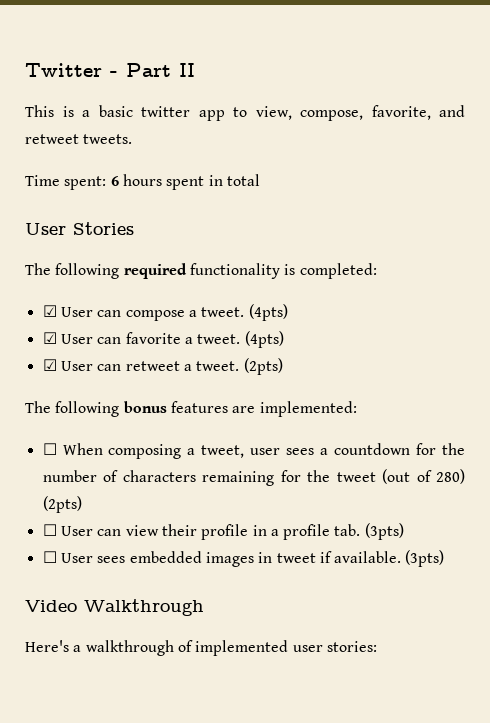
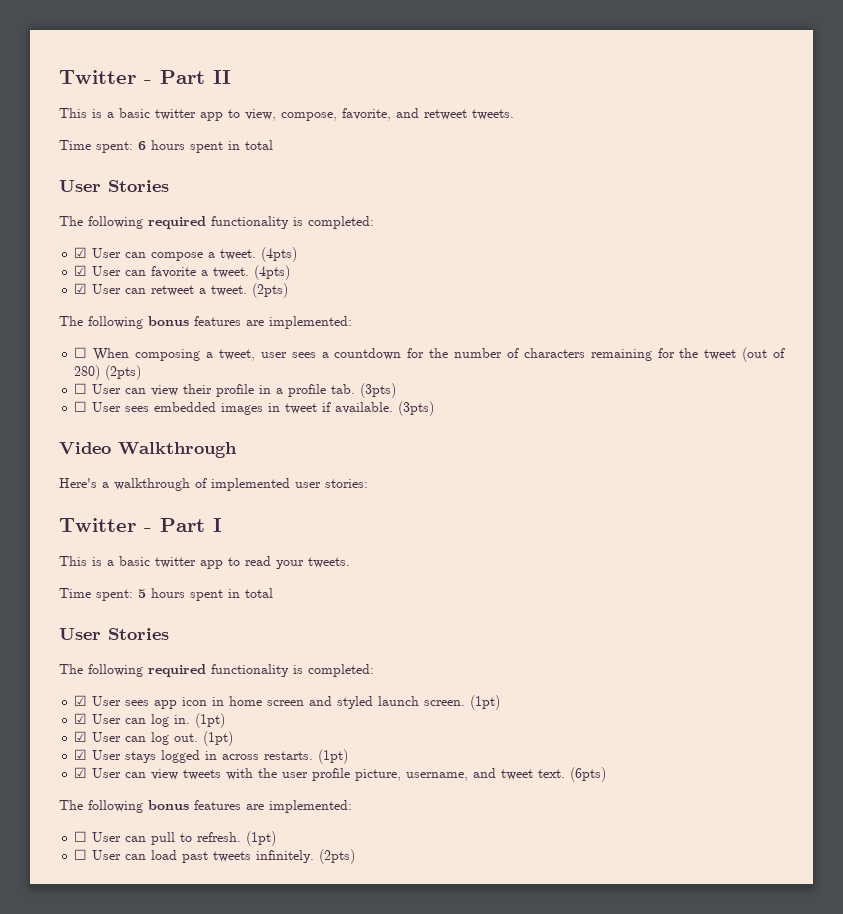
(377, 646) none -> [59,518,222,532] [59,556,350,569] [59,588,273,601] [59,628,169,640] [59,664,374,677] [74,695,501,710] [74,713,226,728] [74,731,234,746] [74,749,349,764] [74,767,607,782] [59,800,352,813] [74,831,277,846] [74,849,356,864] // Twitter - Part I // This is a basic twitter app to read your tweets. // Time spent: 5 hours spent in total // User Stories // The following required functionality is completed: // ☑ User sees app icon in home screen and styled launch screen. (1pt) // ☑ User can log in. (1pt) // ☑ User can log out. (1pt) // ☑ User stays logged in across restarts. (1pt) // ☑ User can view tweets with the user profile picture, username, and tweet text. (6pts) // The following bonus features are implemented: // ☐ User can pull to refresh. (1pt) // ☐ User can load past tweets infinitely. (2pts)

